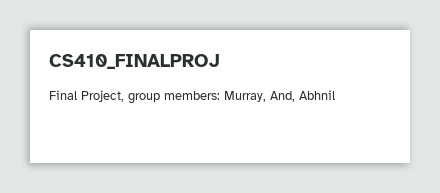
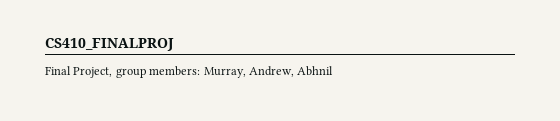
[270,91,295,102] And, -> [248,66,294,77] Andrew,

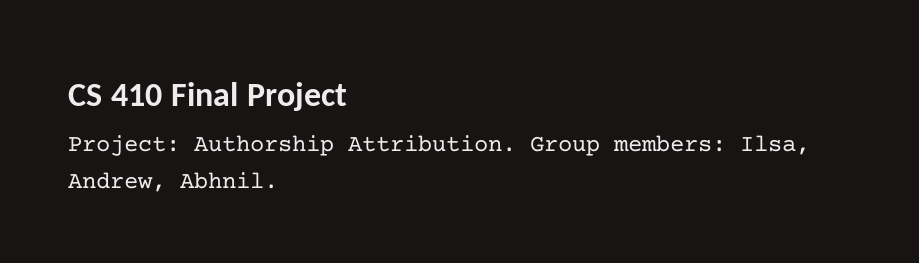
[45,38,174,51] [45,66,334,78] CS410_FINALPROJ // Final Project, group members: Murray, Andrew, Abhnil -> [68,82,348,111] [68,135,810,156] [68,172,278,192] CS 410 Final Project // Project: Authorship Attribution. Group members: Ilsa, Andrew, Abhnil.

